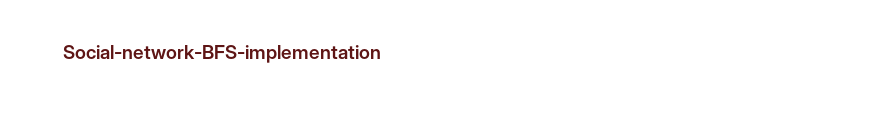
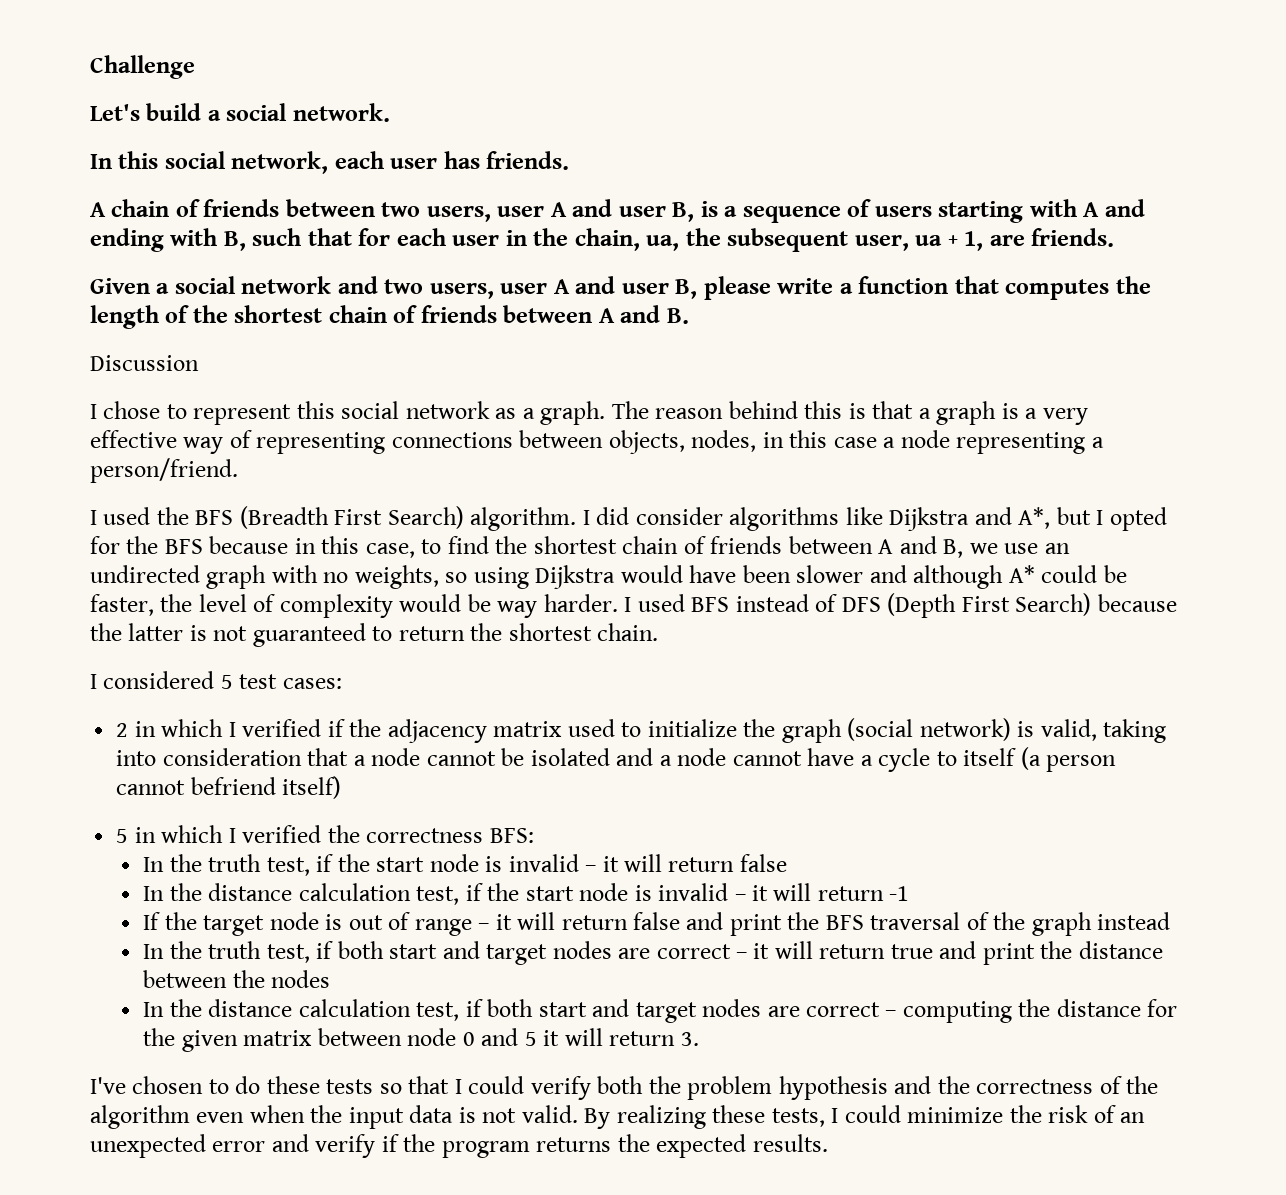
[63,45,381,63] Social-network-BFS-implementation -> [90,55,195,79] [90,103,390,122] [90,151,570,174] [90,199,1145,223] [90,228,1115,252] [90,276,1151,300] [90,305,689,329] [90,355,199,371] [90,401,1088,425] [90,430,1104,454] [90,458,238,483] [90,506,1167,531] [90,536,1070,558] [90,565,1127,589] [90,593,1177,618] [90,623,659,647] [90,671,342,689] [116,718,1167,743] [116,747,1117,772] [116,776,342,799] [116,825,534,843] [143,854,787,876] [143,883,910,905] [143,912,1171,936] [143,941,1163,965] [143,970,331,988] [143,999,1178,1023] [143,1028,699,1052] [90,1076,1159,1100] [90,1105,1146,1129] [90,1134,828,1158] Challenge // Let's build a social network. // In this social network, each user has friends. // A chain of friends between two users, user A and user B, is a sequence of users starting with A and ending with B, such that for each user in the chain, ua, the subsequent user, ua + 1, are friends. // Given a social network and two users, user A and user B, please write a function that computes the length of the shortest chain of friends between A and B. // Discussion // I chose to represent this social network as a graph. The reason behind this is that a graph is a very effective way of representing connections between objects, nodes, in this case a node representing a person/friend. // I used the BFS (Breadth First Search) algorithm. I did consider algorithms like Dijkstra and A*, but I opted for the BFS because in this case, to find the shortest chain of friends between A and B, we use an undirected graph with no weights, so using Dijkstra would have been slower and although A* could be faster, the level of complexity would be way harder. I used BFS instead of DFS (Depth First Search) because the latter is not guaranteed to return the shortest chain. // I considered 5 test cases: // 2 in which I verified if the adjacency matrix used to initialize the graph (social network) is valid, taking into consideration that a node cannot be isolated and a node cannot have a cycle to itself (a person cannot befriend itself) // 5 in which I verified the correctness BFS: // In the truth test, if the start node is invalid – it will return false // In the distance calculation test, if the start node is invalid – it will return -1 // If the target node is out of range – it will return false and print the BFS traversal of the graph instead // In the truth test, if both start and target nodes are correct – it will return true and print the distance between the nodes // In the distance calculation test, if both start and target nodes are correct – computing the distance for the given matrix between node 0 and 5 it will return 3. // I've chosen to do these tests so that I could verify both the problem hypothesis and the correctness of the algorithm even when the input data is not valid. By realizing these tests, I could minimize the risk of an unexpected error and verify if the program returns the expected results.

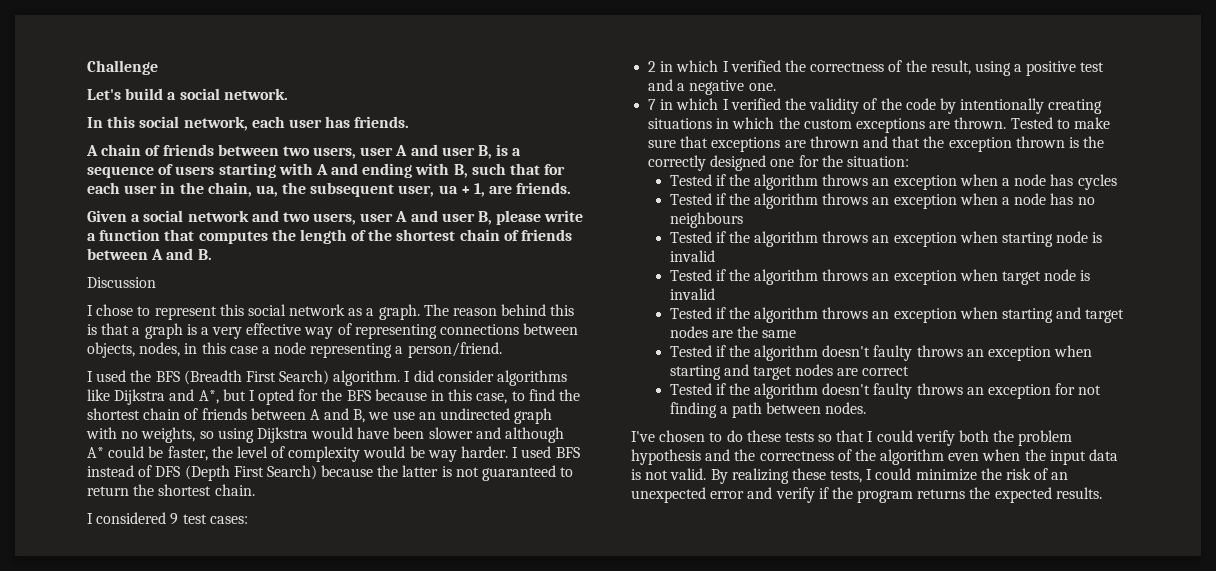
[220,675,233,689] 5 -> [170,513,179,525] 9
[327,718,1167,743] [116,747,1117,772] [116,776,342,799] [116,825,534,843] [143,854,787,876] [143,883,910,905] [143,912,1171,936] [143,941,1163,965] [143,970,331,988] [143,999,1178,1023] [143,1028,699,1052] if the adjacency matrix used to initialize the graph (social network) is valid, taking into consideration that a node cannot be isolated and a node cannot have a cycle to itself (a person cannot befriend itself) // 5 in which I verified the correctness BFS: // In the truth test, if the start node is invalid – it will return false // In the distance calculation test, if the start node is invalid – it will return -1 // If the target node is out of range – it will return false and print the BFS traversal of the graph instead // In the truth test, if both start and target nodes are correct – it will return true and print the distance between the nodes // In the distance calculation test, if both start and target nodes are correct – computing the distance for the given matrix between node 0 and 5 it will return 3. -> [784,60,1105,76] [648,79,776,95] [648,98,1103,114] [648,117,1110,133] [648,136,1105,152] [648,155,909,171] [669,174,1117,190] [669,193,1095,209] [669,212,743,228] [669,231,1103,247] [669,250,715,262] [669,269,1091,285] [669,288,715,300] [669,307,1125,323] [669,326,797,338] [669,345,1093,361] [669,364,910,380] [669,383,1102,399] [669,402,867,418] the correctness of the result, using a positive test and a negative one. // 7 in which I verified the validity of the code by intentionally creating situations in which the custom exceptions are thrown. Tested to make sure that exceptions are thrown and that the exception thrown is the correctly designed one for the situation: // Tested if the algorithm throws an exception when a node has cycles // Tested if the algorithm throws an exception when a node has no neighbours // Tested if the algorithm throws an exception when starting node is invalid // Tested if the algorithm throws an exception when target node is invalid // Tested if the algorithm throws an exception when starting and target nodes are the same // Tested if the algorithm doesn't faulty throws an exception when starting and target nodes are correct // Tested if the algorithm doesn't faulty throws an exception for not finding a path between nodes.

